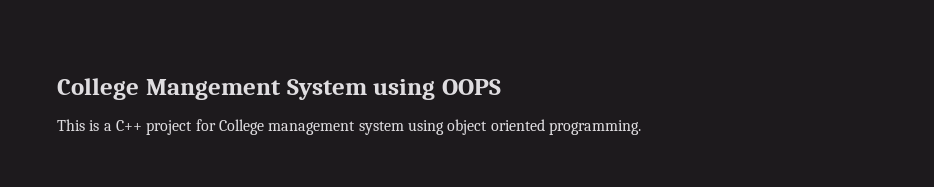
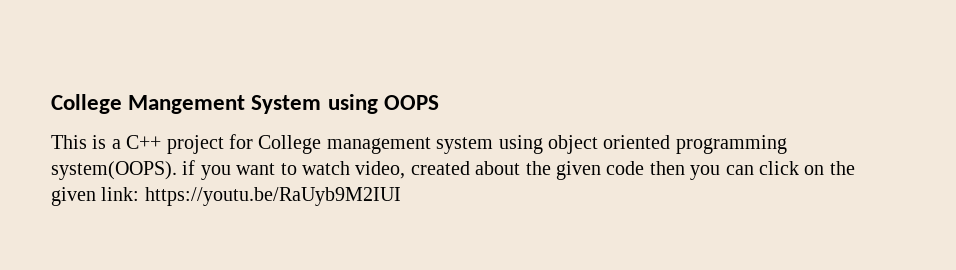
[548,120,641,135] programming. -> [675,135,787,154] [51,160,855,180] [51,187,401,206] programming system(OOPS). if you want to watch video, created about the given code then you can click on the given link: https://youtu.be/RaUyb9M2IUI

